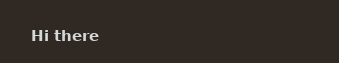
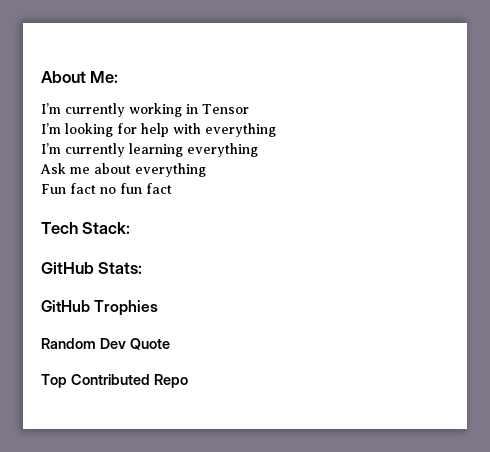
[31,30,99,41] Hi there -> [41,71,119,83] [41,103,249,117] [41,123,276,137] [41,143,258,157] [40,163,206,177] [41,183,172,194] [41,222,131,234] [41,262,143,274] [41,300,159,316] [41,338,170,350] [41,374,188,388] About Me: // I’m currently working in Tensor // I’m looking for help with everything // I’m currently learning everything // Ask me about everything // Fun fact no fun fact // Tech Stack: // GitHub Stats: // GitHub Trophies // Random Dev Quote // Top Contributed Repo

